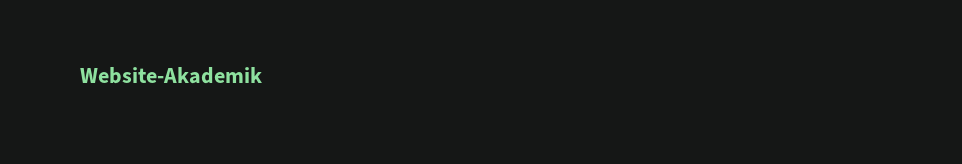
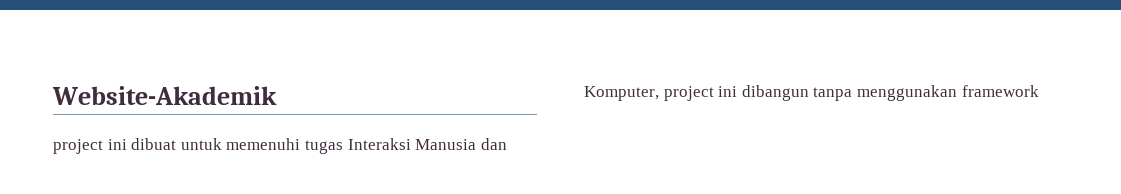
(262, 75) none -> [53,138,507,154] [584,85,1039,101] // project ini dibuat untuk memenuhi tugas Interaksi Manusia dan Komputer, project ini dibangun tanpa menggunakan framework

